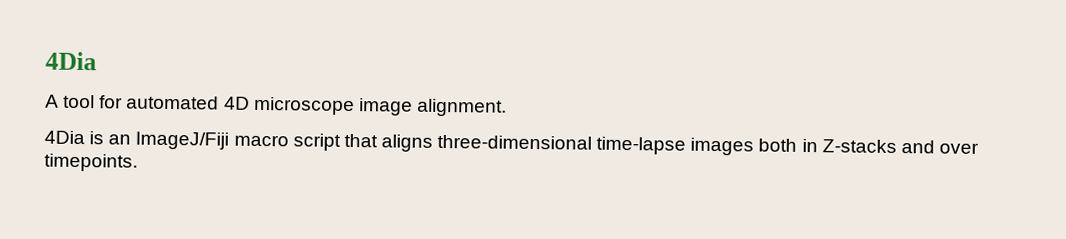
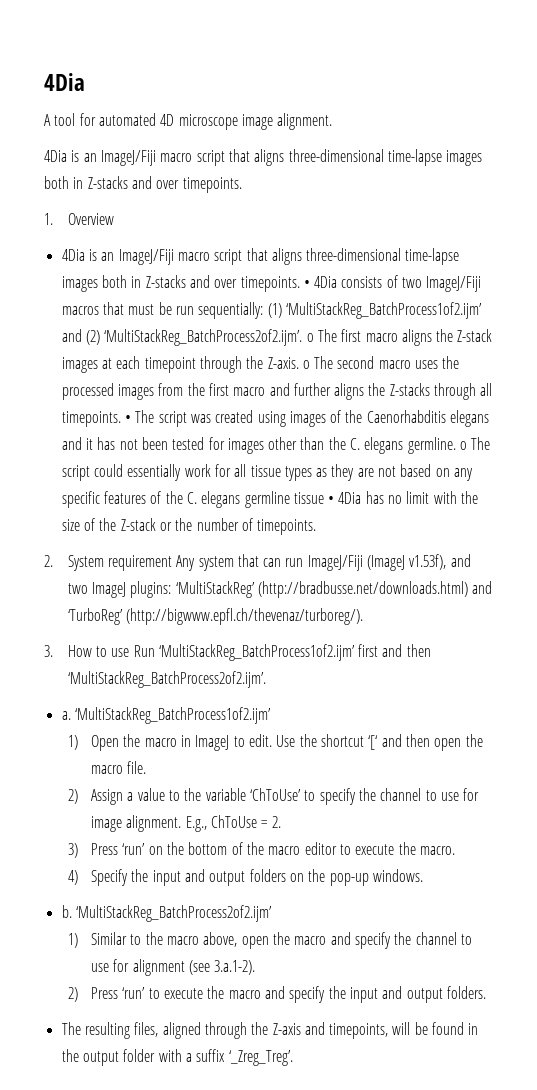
(138, 162) none -> [44,213,114,225] [61,248,460,265] [61,275,482,292] [61,302,482,319] [61,329,493,346] [61,356,460,373] [61,383,493,400] [61,410,490,427] [61,437,491,454] [61,464,474,481] [61,491,479,508] [61,518,317,535] [44,554,471,571] [67,581,493,598] [67,608,363,625] [44,644,431,661] [67,671,266,688] [61,707,271,724] [67,734,483,751] [91,761,147,774] [67,788,480,805] [91,815,281,832] [67,842,455,858] [67,869,423,886] [61,905,272,922] [67,932,472,949] [91,959,256,976] [67,986,486,1003] [61,1022,479,1039] [61,1049,293,1066] // 1. Overview // 4Dia is an ImageJ/Fiji macro script that aligns three-dimensional time-lapse images both in Z-stacks and over timepoints. • 4Dia consists of two ImageJ/Fiji macros that must be run sequentially: (1) ‘MultiStackReg_BatchProcess1of2.ijm’ and (2) ‘MultiStackReg_BatchProcess2of2.ijm’. o The first macro aligns the Z-stack images at each timepoint through the Z-axis. o The second macro uses the processed images from the first macro and further aligns the Z-stacks through all timepoints. • The script was created using images of the Caenorhabditis elegans and it has not been tested for images other than the C. elegans germline. o The script could essentially work for all tissue types as they are not based on any specific features of the C. elegans germline tissue • 4Dia has no limit with the size of the Z-stack or the number of timepoints. // 2. System requirement Any system that can run ImageJ/Fiji (ImageJ v1.53f), and two ImageJ plugins: ‘MultiStackReg’ (http://bradbusse.net/downloads.html) and ‘TurboReg’ (http://bigwww.epfl.ch/thevenaz/turboreg/). // 3. How to use Run ‘MultiStackReg_BatchProcess1of2.ijm’ first and then ‘MultiStackReg_BatchProcess2of2.ijm’. // a. ‘MultiStackReg_BatchProcess1of2.ijm’ // 1) Open the macro in ImageJ to edit. Use the shortcut ‘[‘ and then open the macro file. // 2) Assign a value to the variable ‘ChToUse’ to specify the channel to use for image alignment. E.g., ChToUse = 2. // 3) Press ‘run’ on the bottom of the macro editor to execute the macro. // 4) Specify the input and output folders on the pop-up windows. // b. ‘MultiStackReg_BatchProcess2of2.ijm’ // 1) Similar to the macro above, open the macro and specify the channel to use for alignment (see 3.a.1-2). // 2) Press ‘run’ to execute the macro and specify the input and output folders. // The resulting files, aligned through the Z-axis and timepoints, will be found in the output folder with a suffix ‘_Zreg_Treg’.

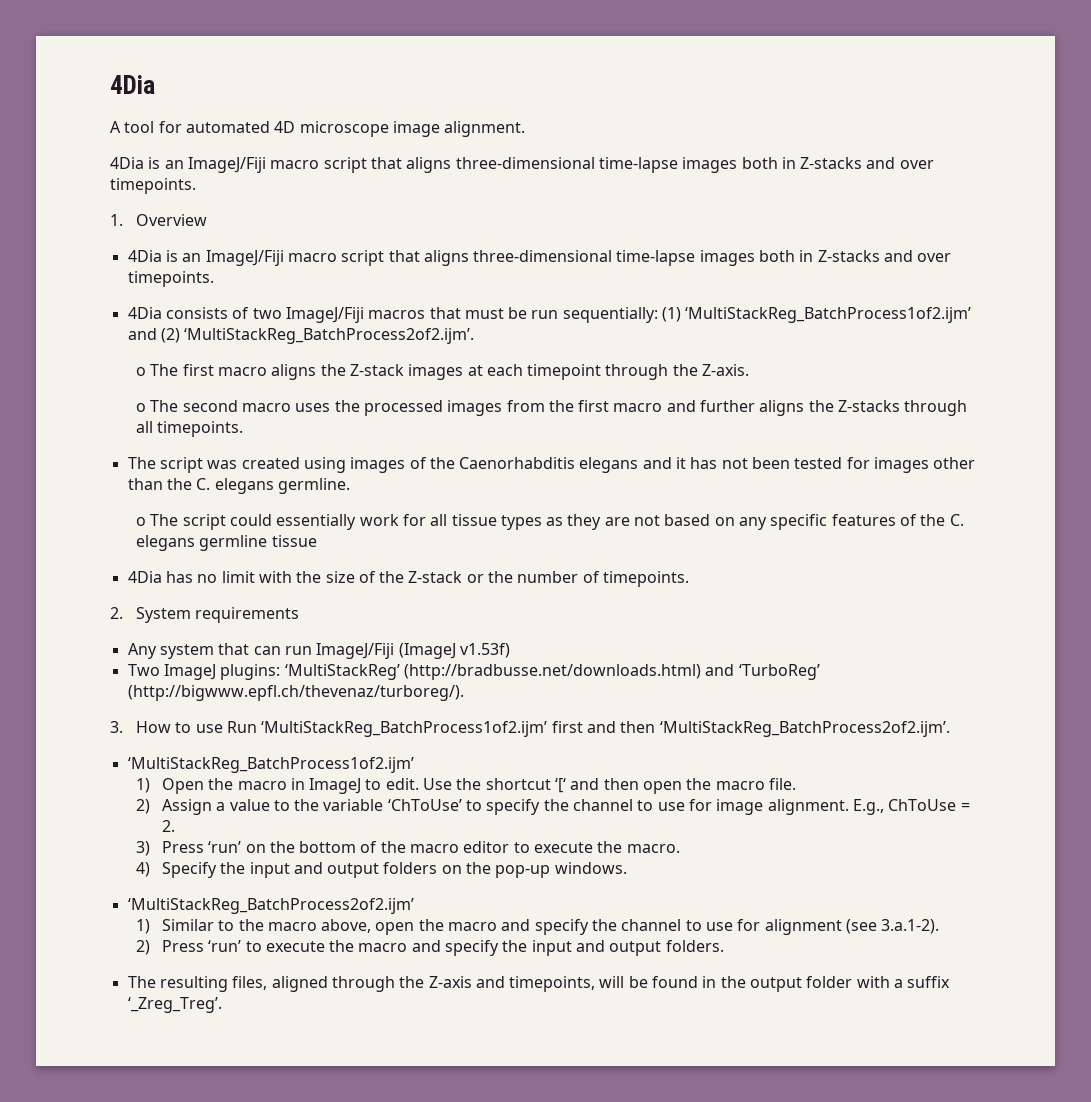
[303,280,310,288] • -> (214, 279) //
(303, 337) none -> (475, 336) //
(299, 363) none -> (750, 370) //
[124,415,131,423] • -> (244, 429) //
(456, 445) none -> (350, 486) //
[328,496,335,504] • -> (317, 541) //
[107,555,172,571] requirement -> [195,607,300,623] requirements //
[409,554,471,570] [67,583,88,594] v1.53f), and two -> [459,643,510,658] [127,664,160,676] v1.53f) // Two
[61,711,71,720] a. -> (950, 729) none
[61,905,72,918] b. -> (627, 868) none

